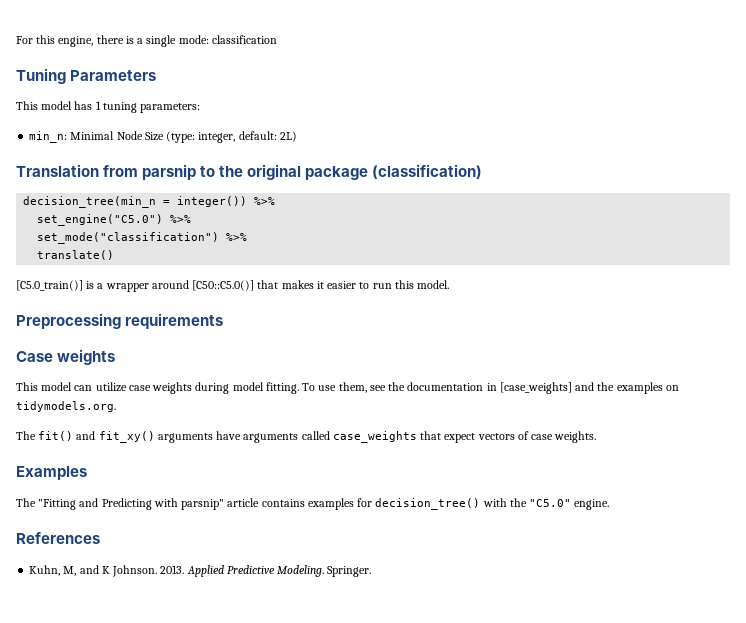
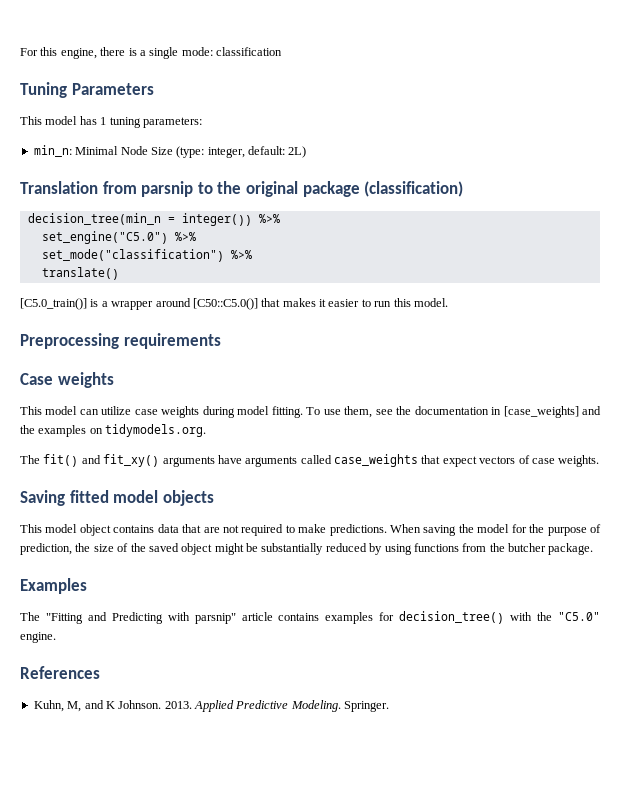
(597, 437) none -> [20,490,214,506] [20,524,602,536] [20,543,594,555] // Saving fitted model objects // This model object contains data that are not required to make predictions. When saving the model for the purpose of prediction, the size of the saved object might be substantially reduced by using functions from the butcher package.

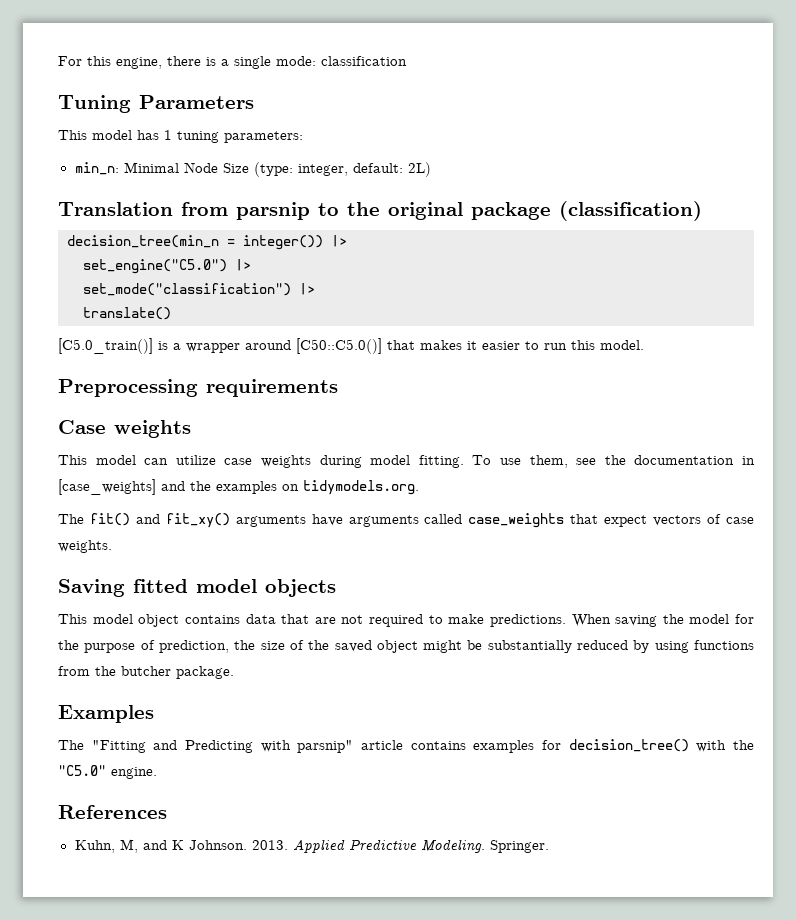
[258,214,280,223] %>% -> [331,235,347,247] |>
[174,232,196,241] %>% -> [235,259,251,271] |>
[230,250,252,259] %>% -> [299,283,315,295] |>

